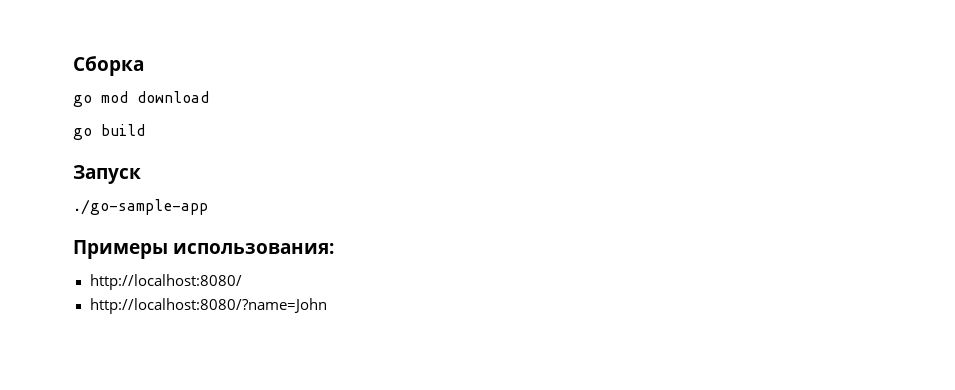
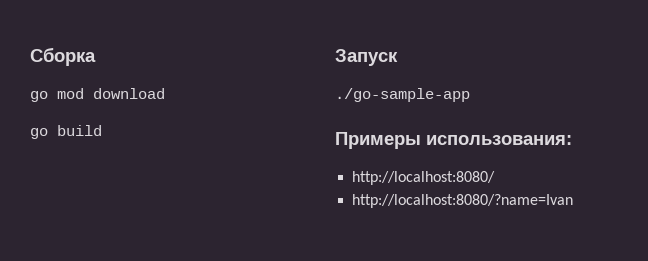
[89,298,327,314] http://localhost:8080/?name=John -> [352,194,574,208] http://localhost:8080/?name=Ivan

